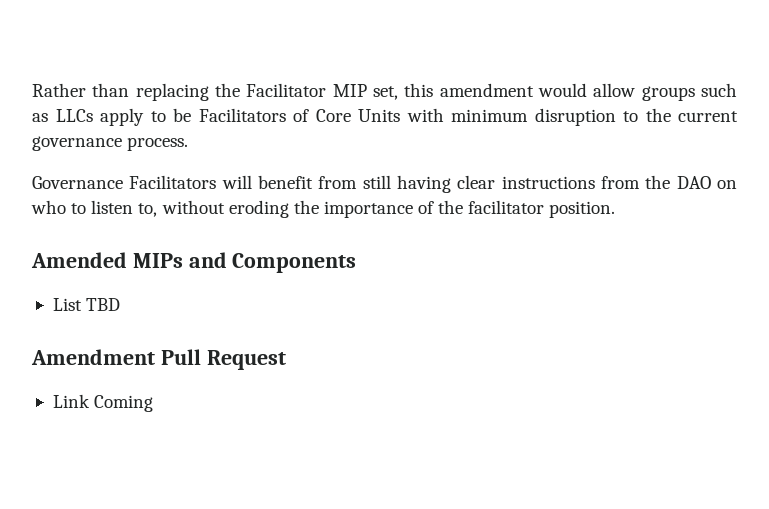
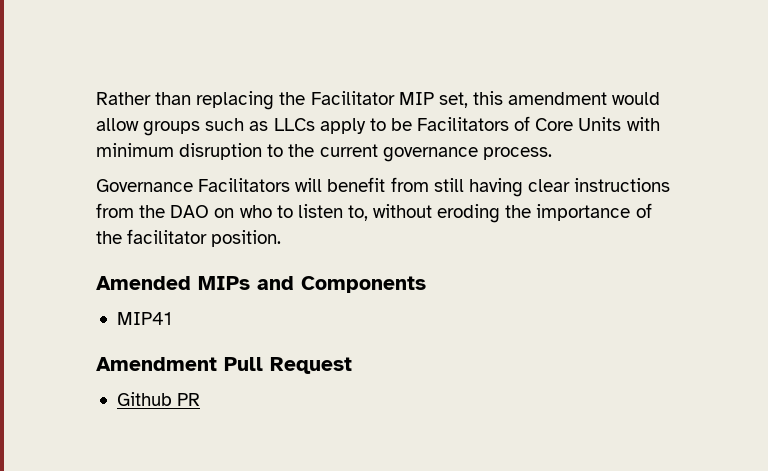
[52,298,121,311] List TBD -> [116,312,172,325] MIP41
[52,394,154,412] Link Coming -> [116,392,201,406] Github PR

